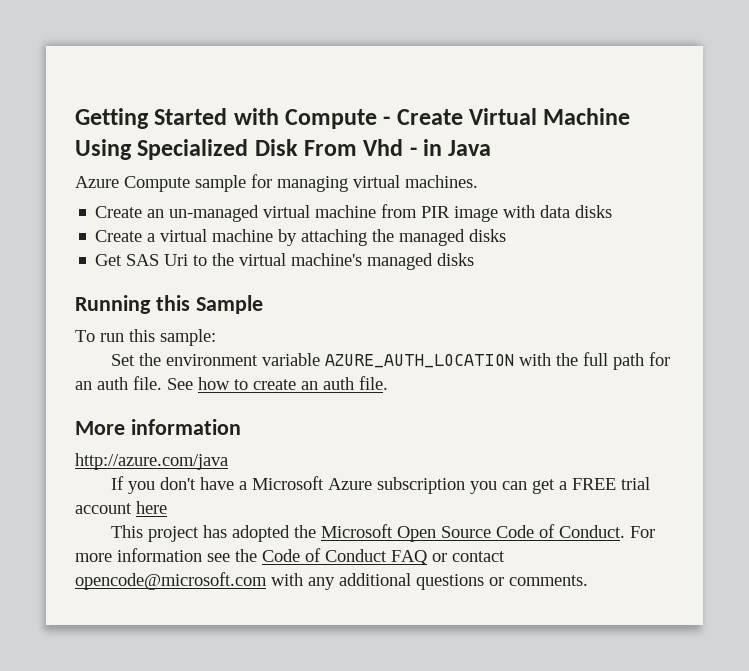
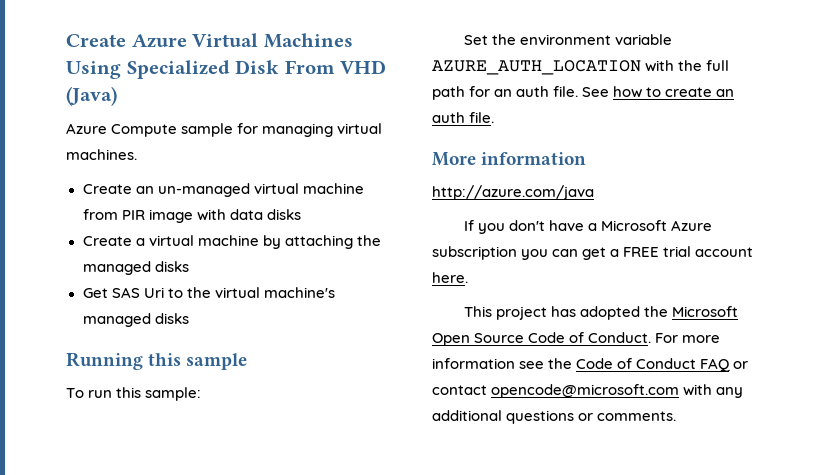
[75,108,631,129] [75,139,492,160] Getting Started with Compute - Create Virtual Machine Using Specialized Disk From Vhd - in Java -> [66,33,353,48] [66,60,387,79] [66,86,117,106] Create Azure Virtual Machines Using Specialized Disk From VHD (Java)
[195,295,263,314] Sample -> [186,353,248,370] sample
[136,501,167,514] here -> [432,272,468,283] here.

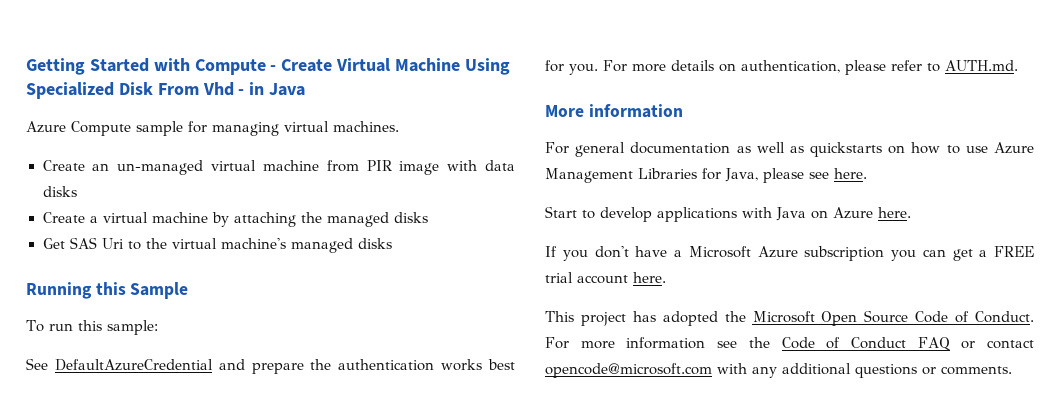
[66,33,353,48] [66,60,387,79] [66,86,117,106] Create Azure Virtual Machines Using Specialized Disk From VHD (Java) -> [26,58,510,75] [26,82,306,99] Getting Started with Compute - Create Virtual Machine Using Specialized Disk From Vhd - in Java
[186,353,248,370] sample -> [130,282,189,299] Sample
[463,34,673,45] [432,60,730,75] [432,86,735,100] [432,112,495,123] [432,152,587,166] [432,185,594,200] Set the environment variable AZURE_AUTH_LOCATION with the full path for an auth file. See how to create an auth file. // More information // http://azure.com/java -> [26,358,515,374] [545,60,1018,75] [545,104,683,118] [545,142,1034,157] [545,168,867,183] [545,206,911,222] See DefaultAzureCredential and prepare the authentication works best for you. For more details on authentication, please refer to AUTH.md. // More information // For general documentation as well as quickstarts on how to use Azure Management Libraries for Java, please see here. // Start to develop applications with Java on Azure here.

